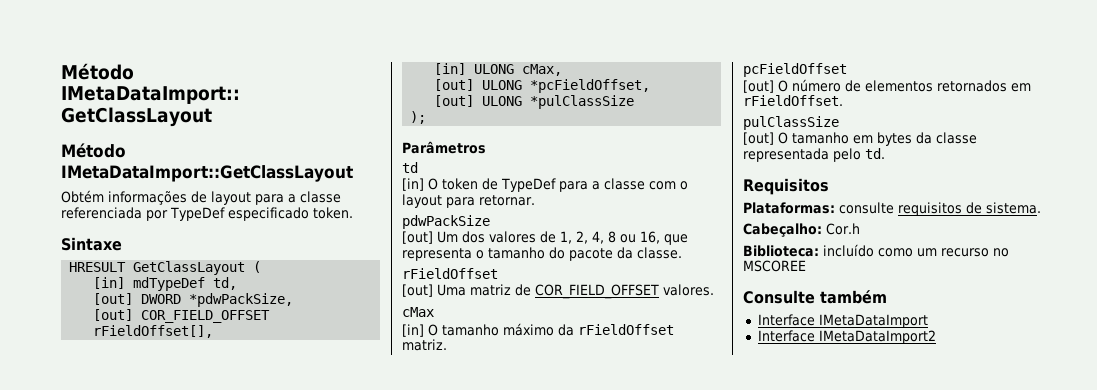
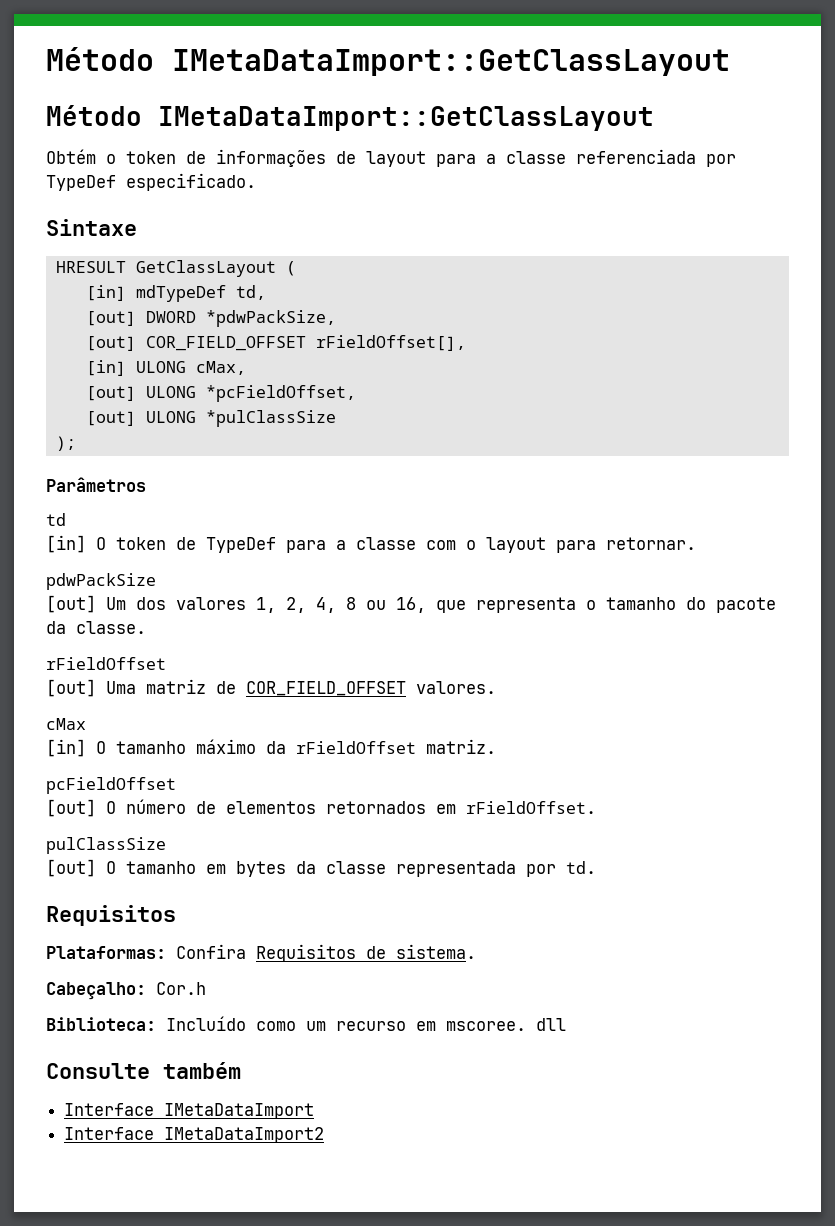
(104, 196) none -> [106,151,206,164] o token de
[227,207,353,221] especificado token. -> [126,173,256,191] especificado.
[540,231,556,243] de -> (246, 603) none
[833,148,861,162] pelo -> [526,864,556,877] por
[839,202,962,216] consulte requisitos -> [176,944,356,962] Confira Requisitos
[823,244,874,257] incluído -> [166,1016,246,1031] Incluído
[993,248,1009,257] [743,260,806,272] no MSCOREE -> [416,1018,566,1031] em mscoree. dll

